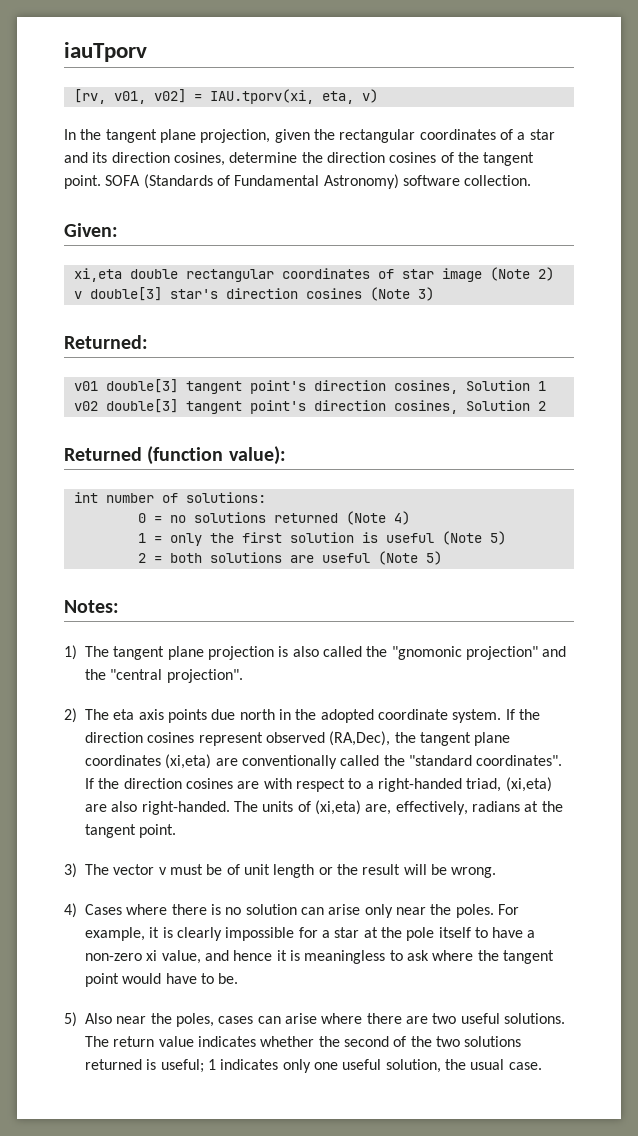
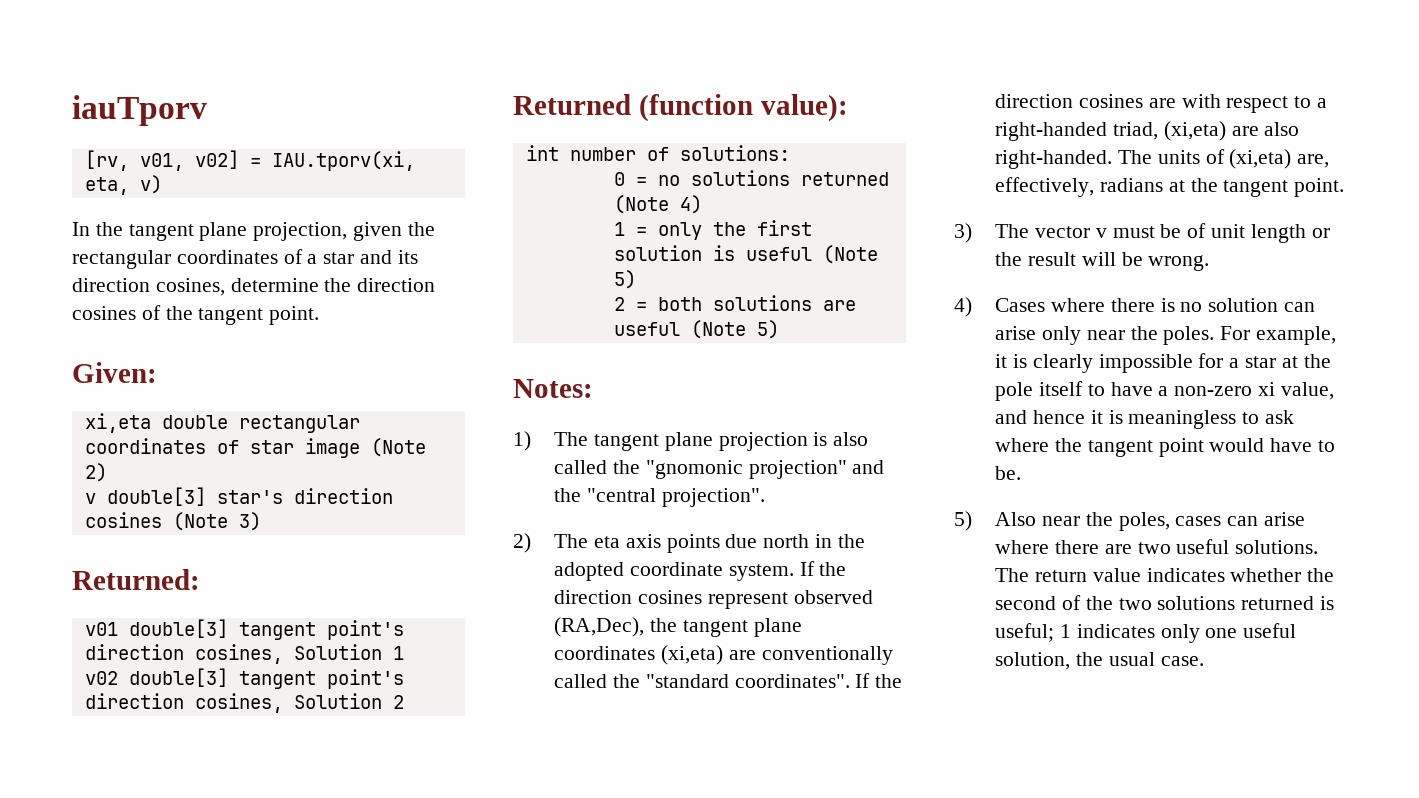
[105,174,532,189] SOFA (Standards of Fundamental Astronomy) software collection. -> (320, 315) none

